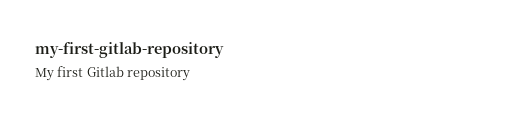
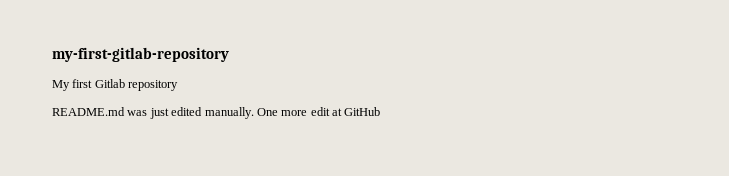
(191, 74) none -> [52,107,381,119] // README.md was just edited manually. One more edit at GitHub

